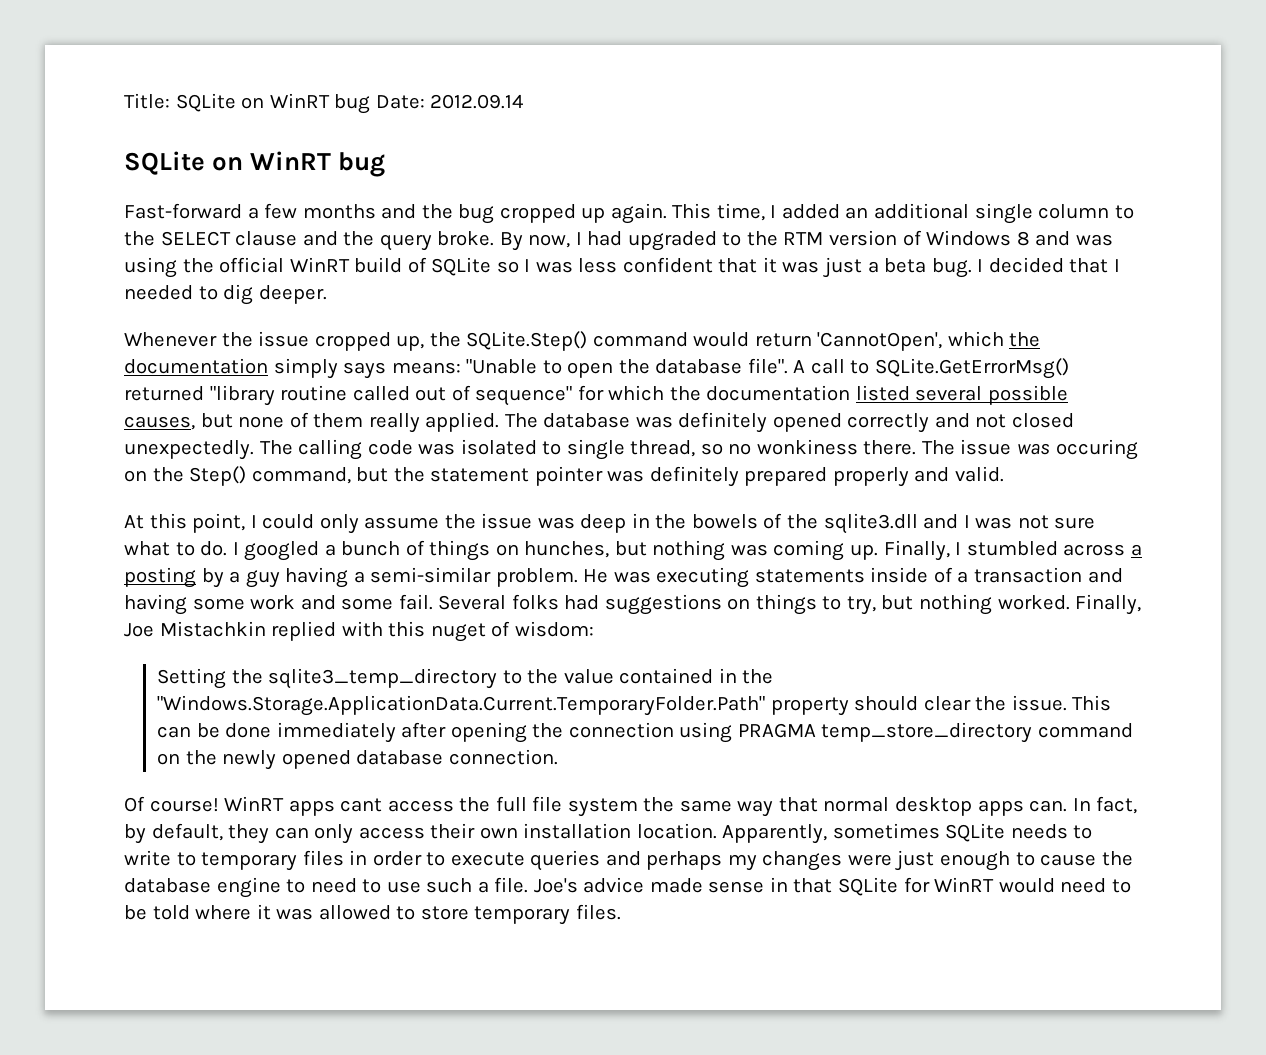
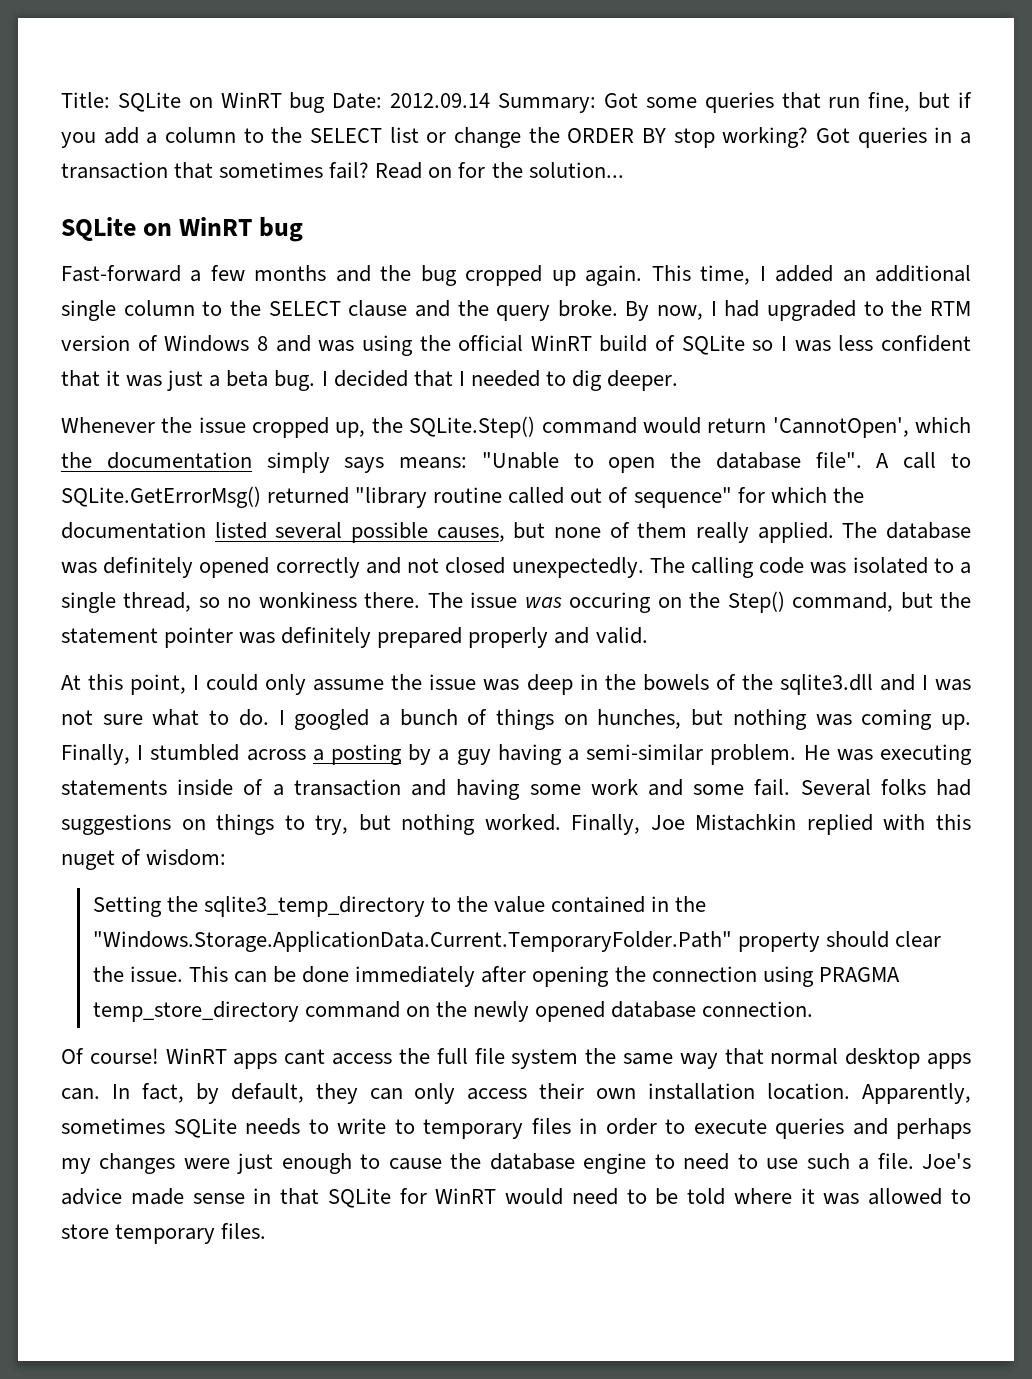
(524, 101) none -> [498,92,973,113] [61,127,971,148] [61,162,624,179] Summary: Got some queries that run fine, but if you add a column to the SELECT list or change the ORDER BY stop working? Got queries in a transaction that sometimes fail? Read on for the solution...
(562, 448) none -> [959,562,971,574] a

